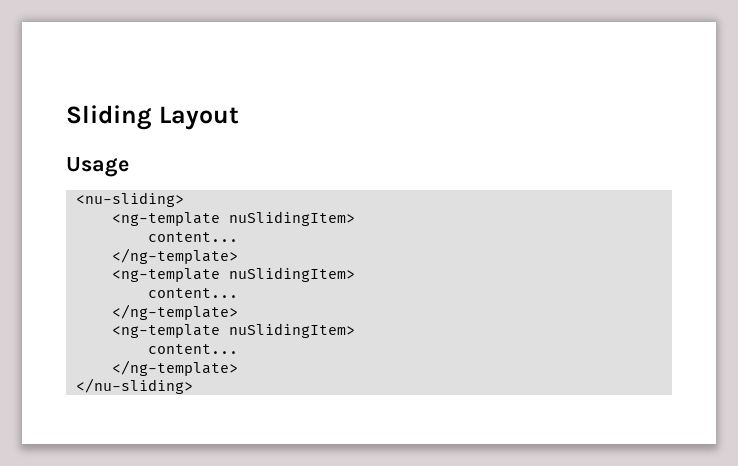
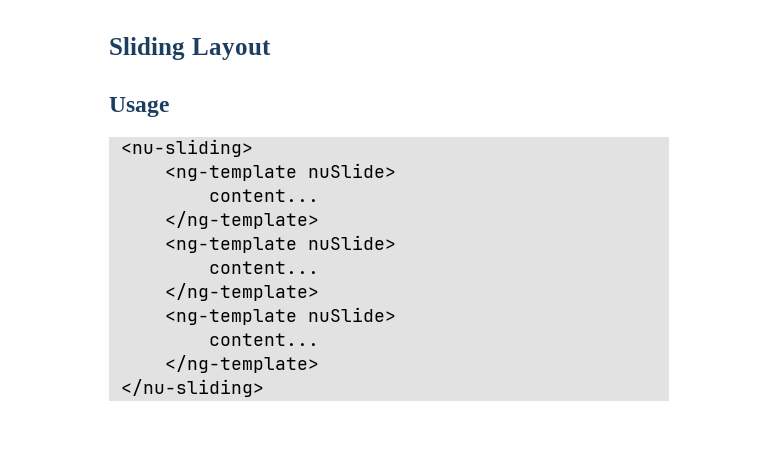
[228,211,355,226] [147,232,238,242] [111,248,238,264] [111,267,355,282] [147,288,238,298] [111,304,238,320] [111,323,355,338] nuSlidingItem> // content... // </ng-template> // <ng-template nuSlidingItem> // content... // </ng-template> // <ng-template nuSlidingItem> -> [308,163,396,178] [209,189,319,202] [165,211,319,229] [165,235,396,253] [209,261,319,274] [165,283,319,301] [165,307,396,325] nuSlide> // content... // </ng-template> // <ng-template nuSlide> // content... // </ng-template> // <ng-template nuSlide>

